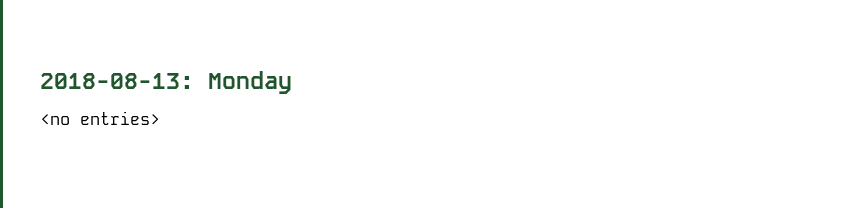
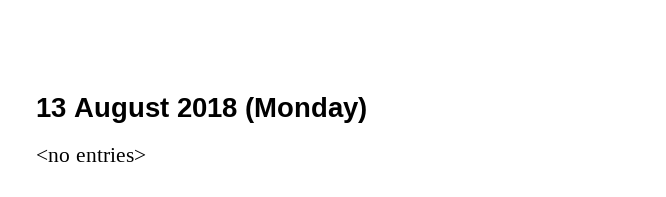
[40,71,292,94] 2018-08-13: Monday -> [36,97,367,123] 13 August 2018 (Monday)

